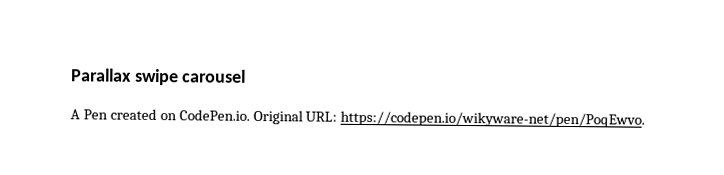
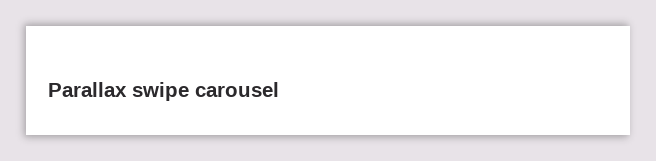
[70,108,646,128] // A Pen created on CodePen.io. Original URL: https://codepen.io/wikyware-net/pen/PoqEwvo. -> (279, 89) none

